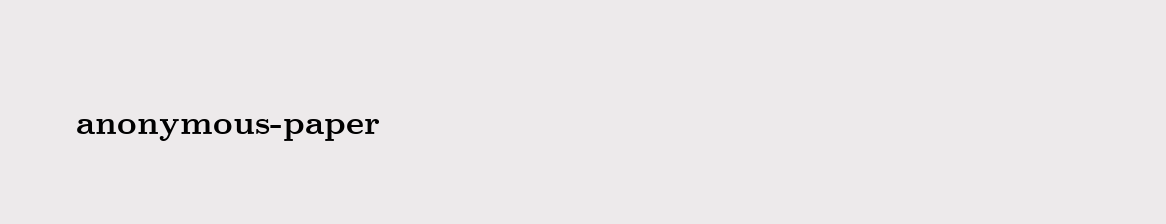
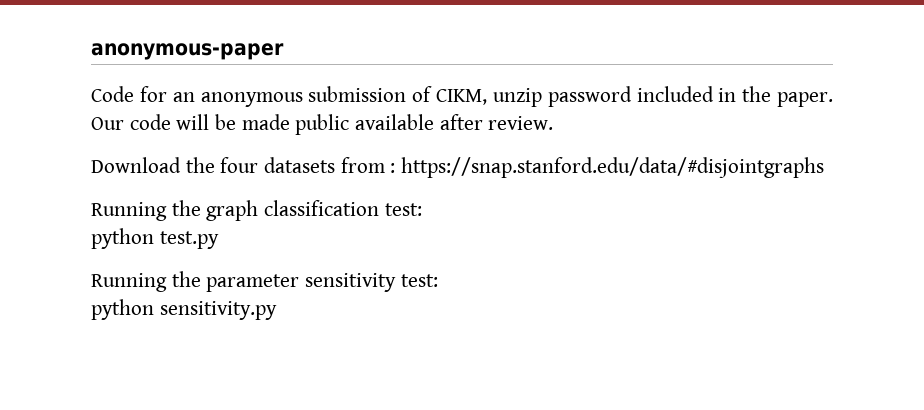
(380, 130) none -> [91,86,834,107] [91,114,554,135] [91,157,825,178] [91,200,422,221] [91,228,219,249] [91,271,438,292] [91,299,277,320] // Code for an anonymous submission of CIKM, unzip password included in the paper. Our code will be made public available after review. // Download the four datasets from : https://snap.stanford.edu/data/#disjointgraphs // Running the graph classification test: // python test.py // Running the parameter sensitivity test: // python sensitivity.py

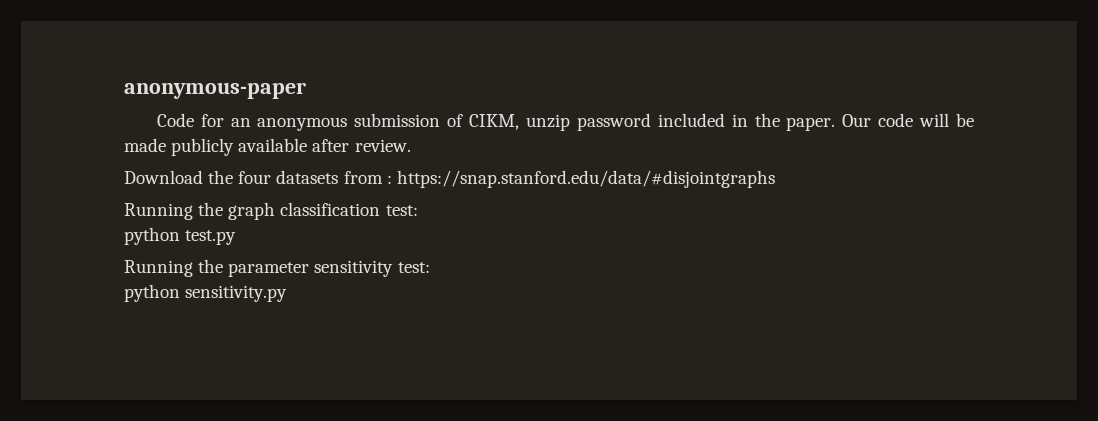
[295,114,350,135] public -> [171,138,235,156] publicly

